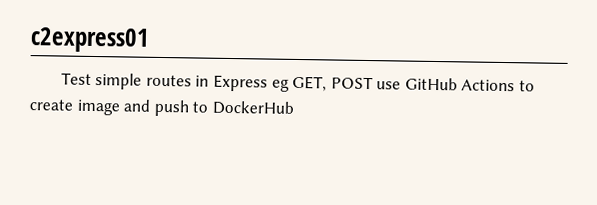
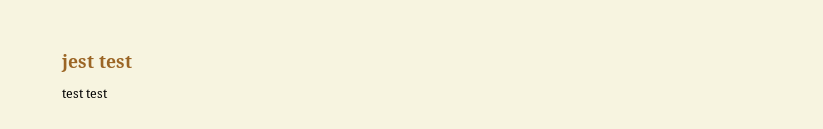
[30,27,150,53] [60,72,536,92] [29,99,295,117] c2express01 // Test simple routes in Express eg GET, POST use GitHub Actions to create image and push to DockerHub -> [61,54,132,72] [62,89,109,98] jest test // test test

